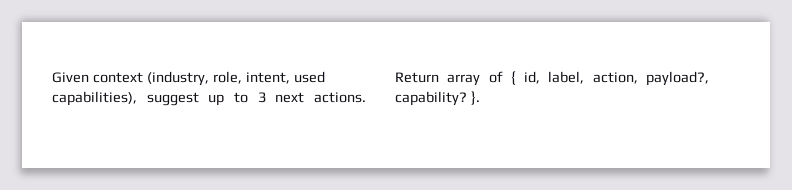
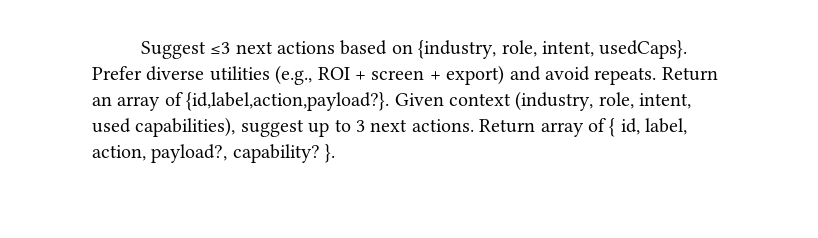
(52, 77) none -> [140,40,688,59] [92,65,718,85] [92,92,390,111] Suggest ≤3 next actions based on {industry, role, intent, usedCaps}. Prefer diverse utilities (e.g., ROI + screen + export) and avoid repeats. Return an array of {id,label,action,payload?}.

